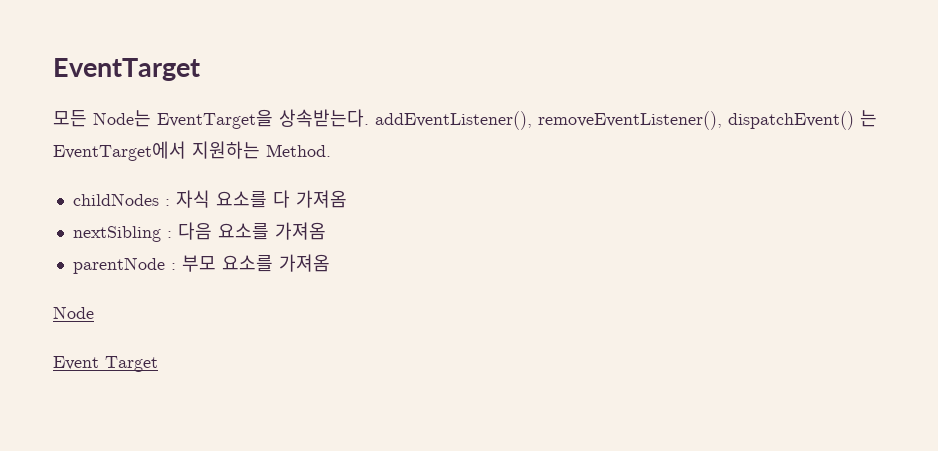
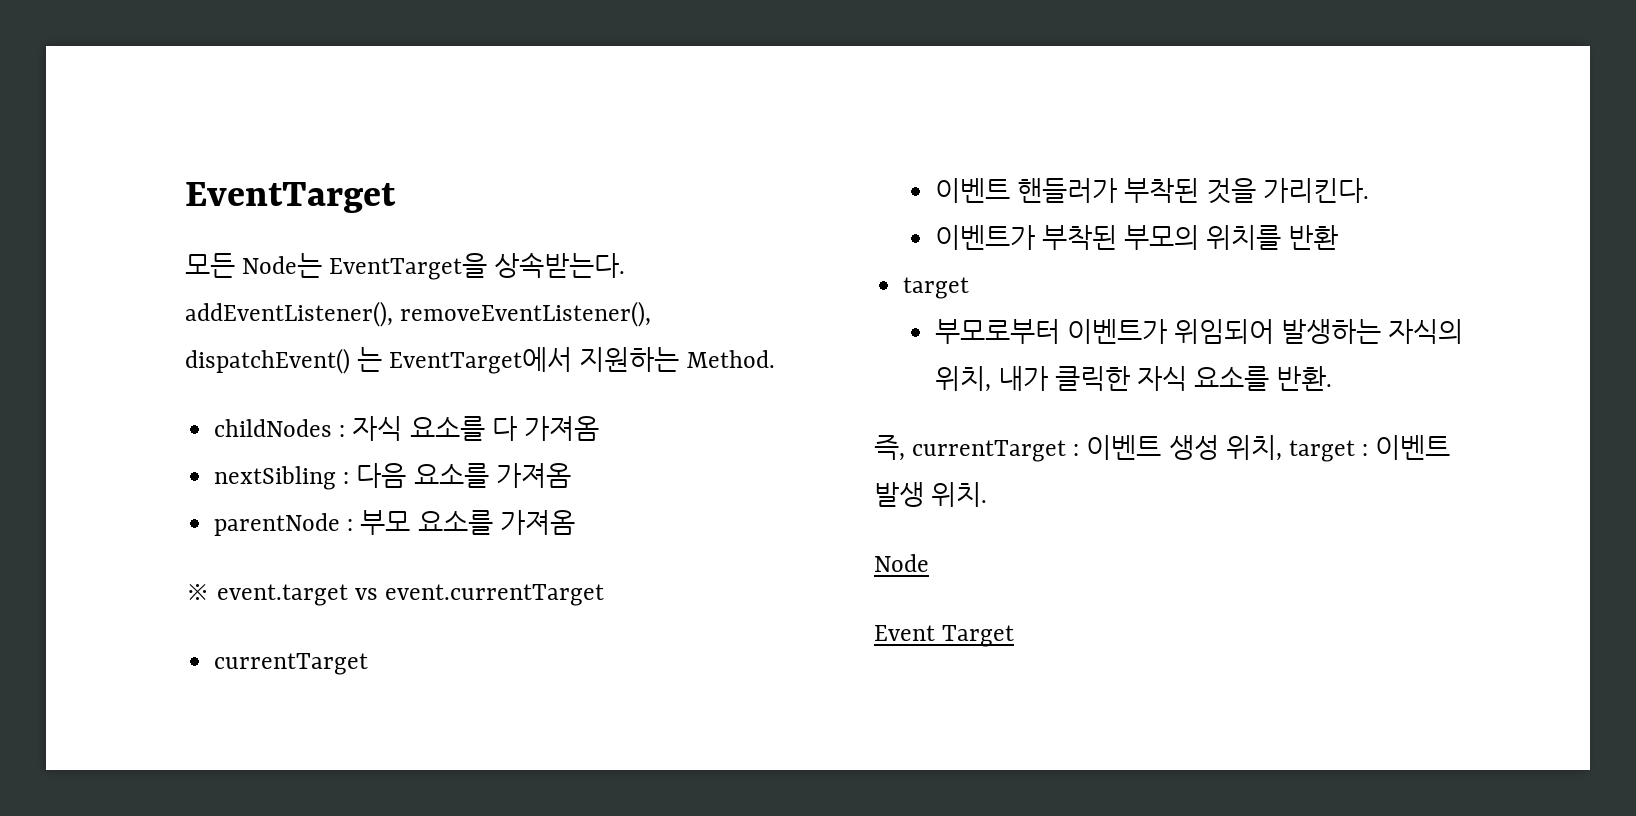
(330, 263) none -> [185,584,605,606] [214,653,369,675] [934,178,1370,204] [934,225,1339,250] [903,277,970,299] [934,319,1464,344] [934,366,1333,392] [874,435,1451,462] [874,482,988,507] // ※ event.target vs event.currentTarget // currentTarget // 이벤트 핸들러가 부착된 것을 가리킨다. // 이벤트가 부착된 부모의 위치를 반환 // target // 부모로부터 이벤트가 위임되어 발생하는 자식의 위치, 내가 클릭한 자식 요소를 반환. // 즉, currentTarget : 이벤트 생성 위치, target : 이벤트 발생 위치.

